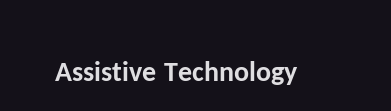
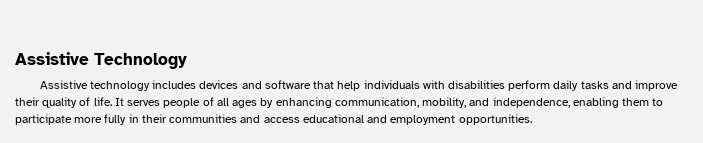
(298, 73) none -> [39,80,679,91] [15,97,664,108] [15,114,532,125] // Assistive technology includes devices and software that help individuals with disabilities perform daily tasks and improve their quality of life. It serves people of all ages by enhancing communication, mobility, and independence, enabling them to participate more fully in their communities and access educational and employment opportunities.

